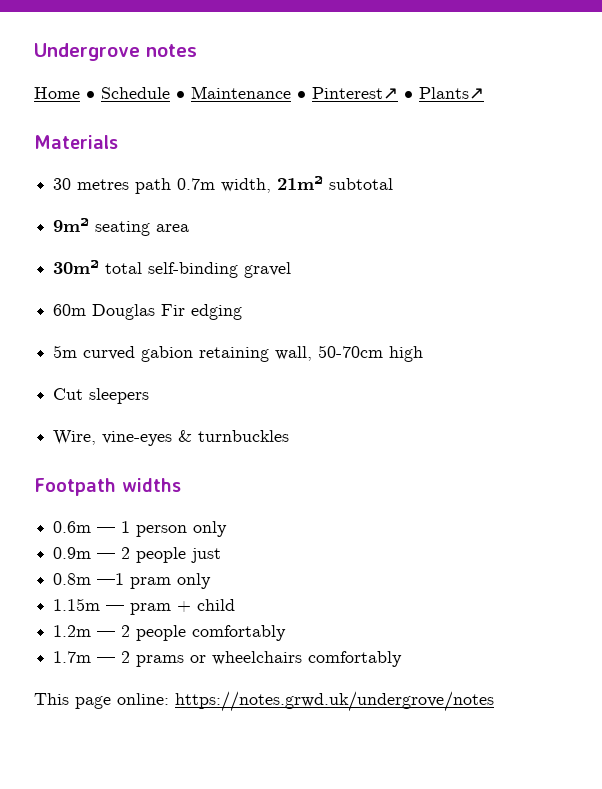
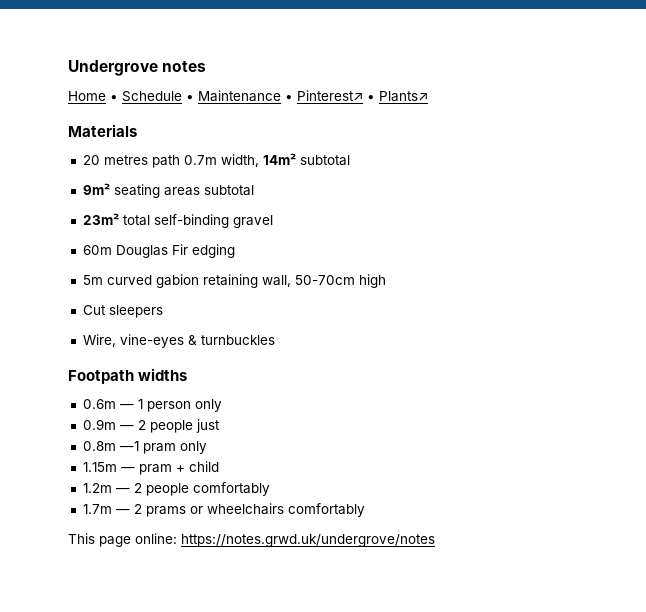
[53,178,72,190] 30 -> [82,155,100,165] 20
[277,176,324,190] 21m² -> [262,153,296,165] 14m²
[156,224,190,232] [53,260,100,274] area // 30m² -> [163,185,254,196] [82,213,119,225] areas subtotal // 23m²

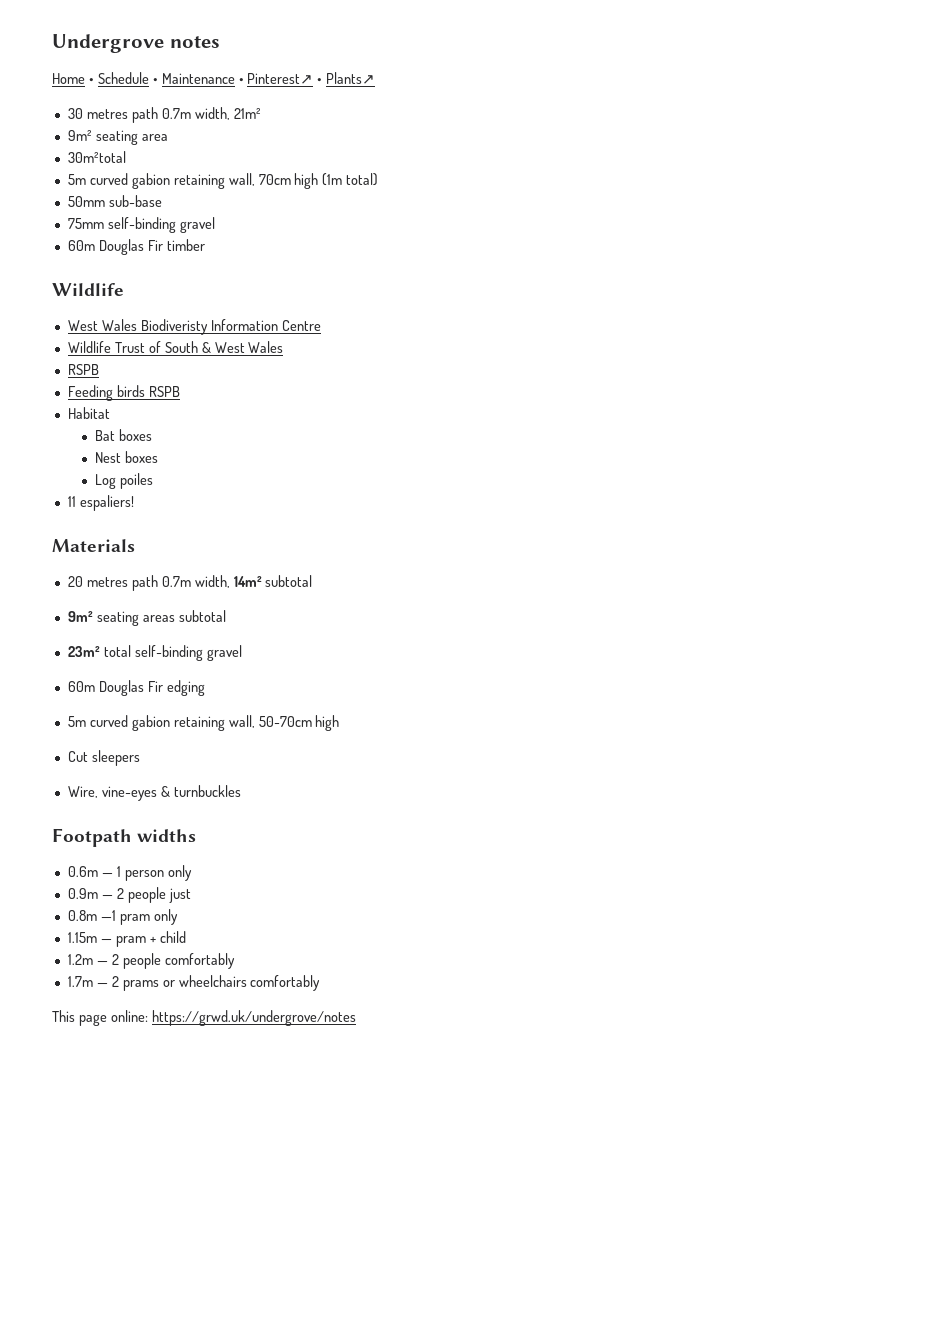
(428, 96) none -> [67,107,261,123] [67,130,168,145] [67,151,126,163] [67,173,379,189] [67,195,162,207] [67,217,215,233] [67,239,205,255] [52,283,124,296] [67,319,321,335] [67,341,284,353] [67,364,99,375] [67,385,180,401] [67,407,110,419] [94,429,152,441] [94,451,158,463] [94,473,153,489] [67,495,134,511] // 30 metres path 0.7m width, 21m² // 9m² seating area // 30m²total // 5m curved gabion retaining wall, 70cm high (1m total) // 50mm sub-base // 75mm self-binding gravel // 60m Douglas Fir timber // Wildlife // West Wales Biodiveristy Information Centre // Wildlife Trust of South & West Wales // RSPB // Feeding birds RSPB // Habitat // Bat boxes // Nest boxes // Log poiles // 11 espaliers!
[181,534,435,547] https://notes.grwd.uk/undergrove/notes -> [151,1010,356,1026] https://grwd.uk/undergrove/notes

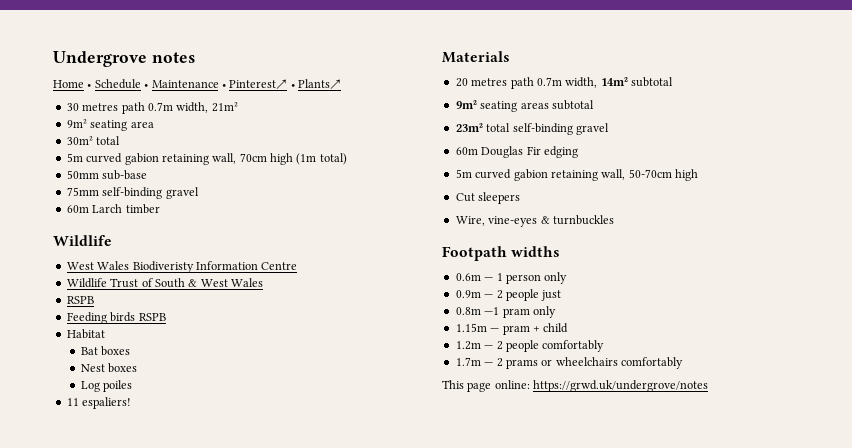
[67,151,126,163] 30m²total -> [66,136,121,145] 30m² total
[98,239,163,255] Douglas Fir -> [92,204,123,213] Larch

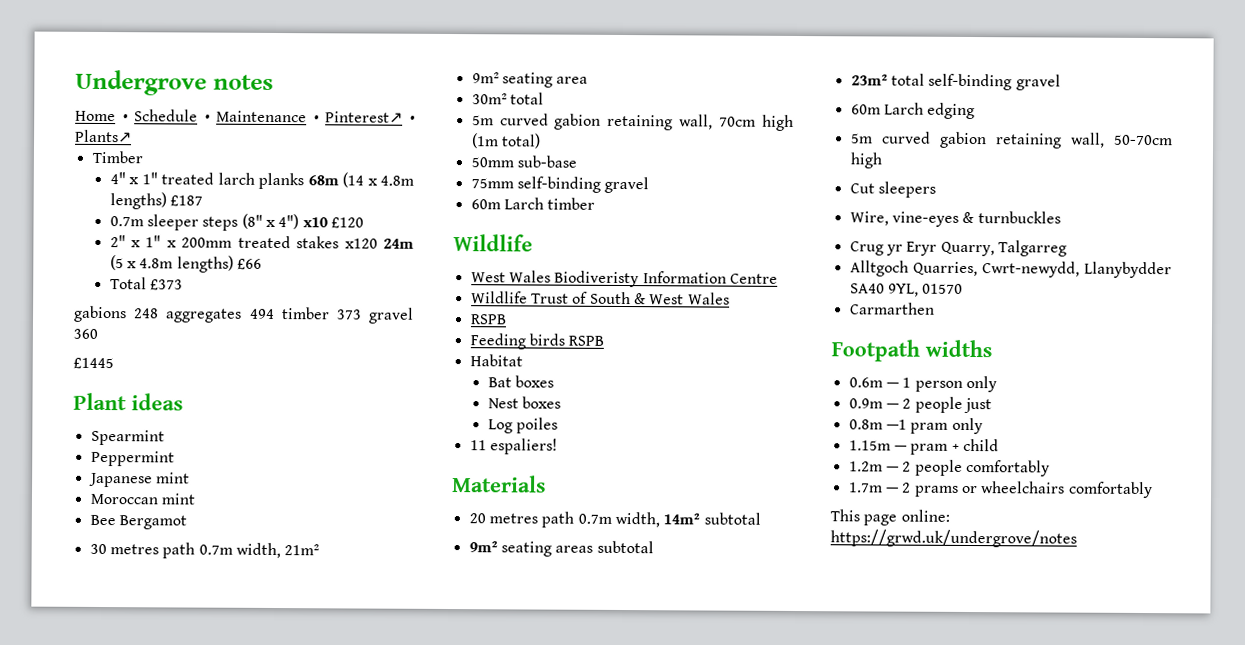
(341, 84) none -> [91,150,143,164] [109,172,415,190] [109,192,203,210] [109,213,364,231] [109,235,415,249] [109,255,262,273] [109,277,183,291] [73,305,414,324] [73,328,98,339] [73,357,114,370] [73,392,183,411] [90,429,165,446] [90,450,175,467] [88,472,190,488] [89,493,196,505] [89,514,187,530] // Timber // 4" x 1" treated larch planks 68m (14 x 4.8m lengths) £187 // 0.7m sleeper steps (8" x 4") x10 £120 // 2" x 1" x 200mm treated stakes x120 24m (5 x 4.8m lengths) £66 // Total £373 // gabions 248 aggregates 494 timber 373 gravel 360 // £1445 // Plant ideas // Spearmint // Peppermint // Japanese mint // Moroccan mint // Bee Bergamot
[481,146,541,158] Douglas Fir -> [883,102,924,115] Larch
(614, 220) none -> [849,240,1067,257] [849,260,1172,279] [849,283,964,297] [849,302,935,315] // Crug yr Eryr Quarry, Talgarreg // Alltgoch Quarries, Cwrt-newydd, Llanybydder SA40 9YL, 01570 // Carmarthen

